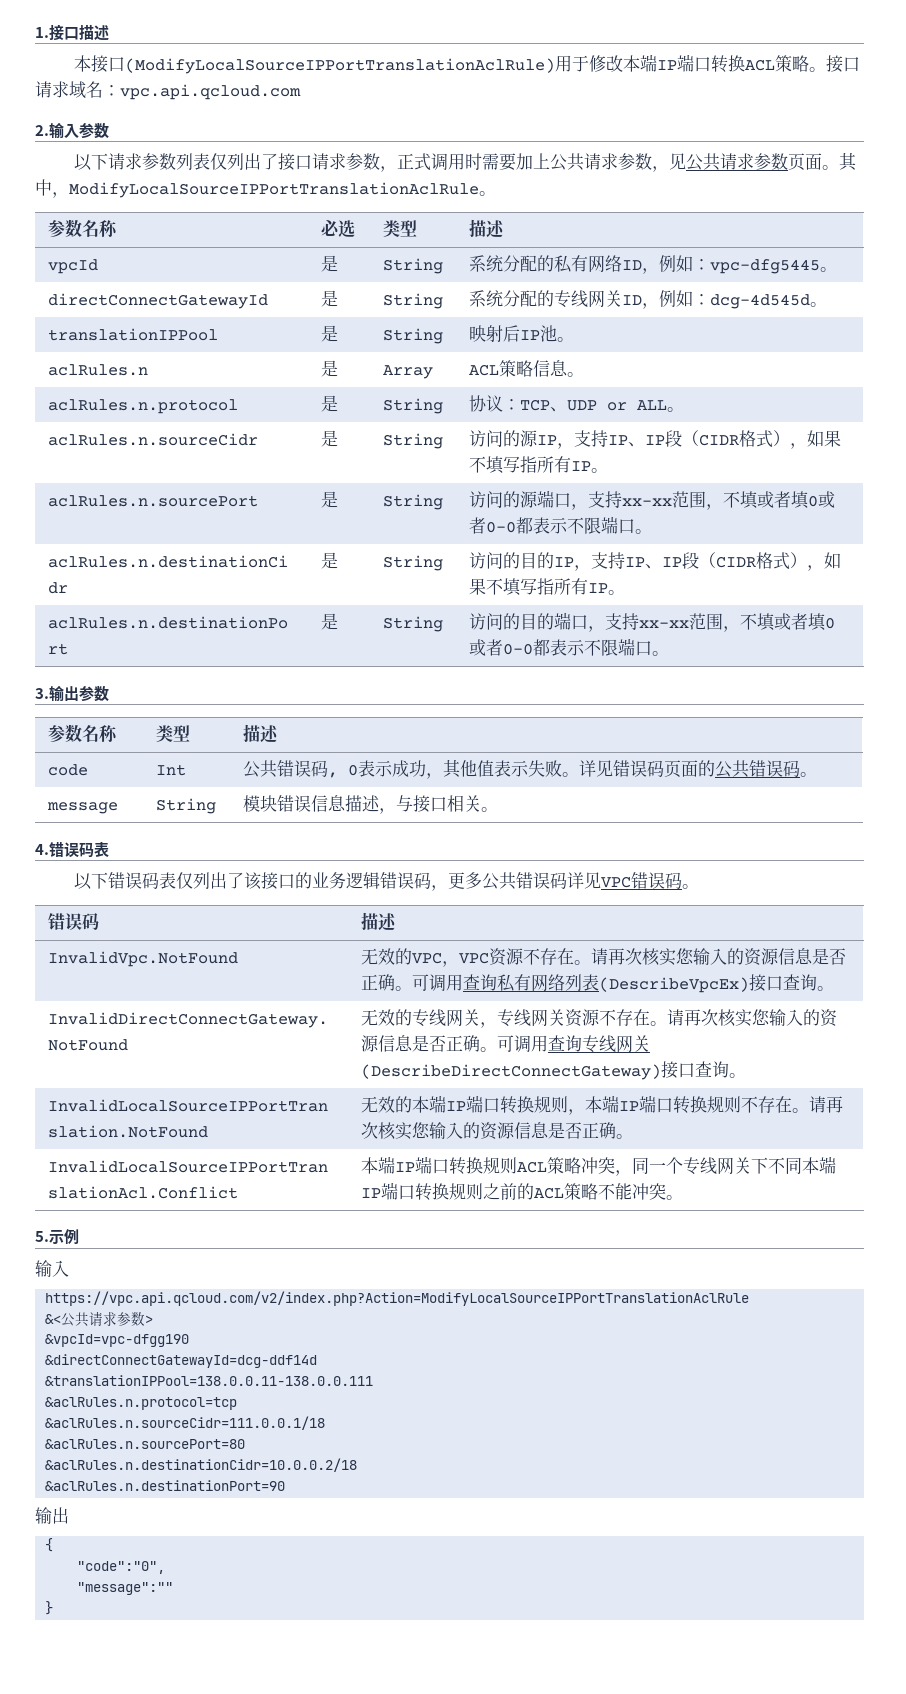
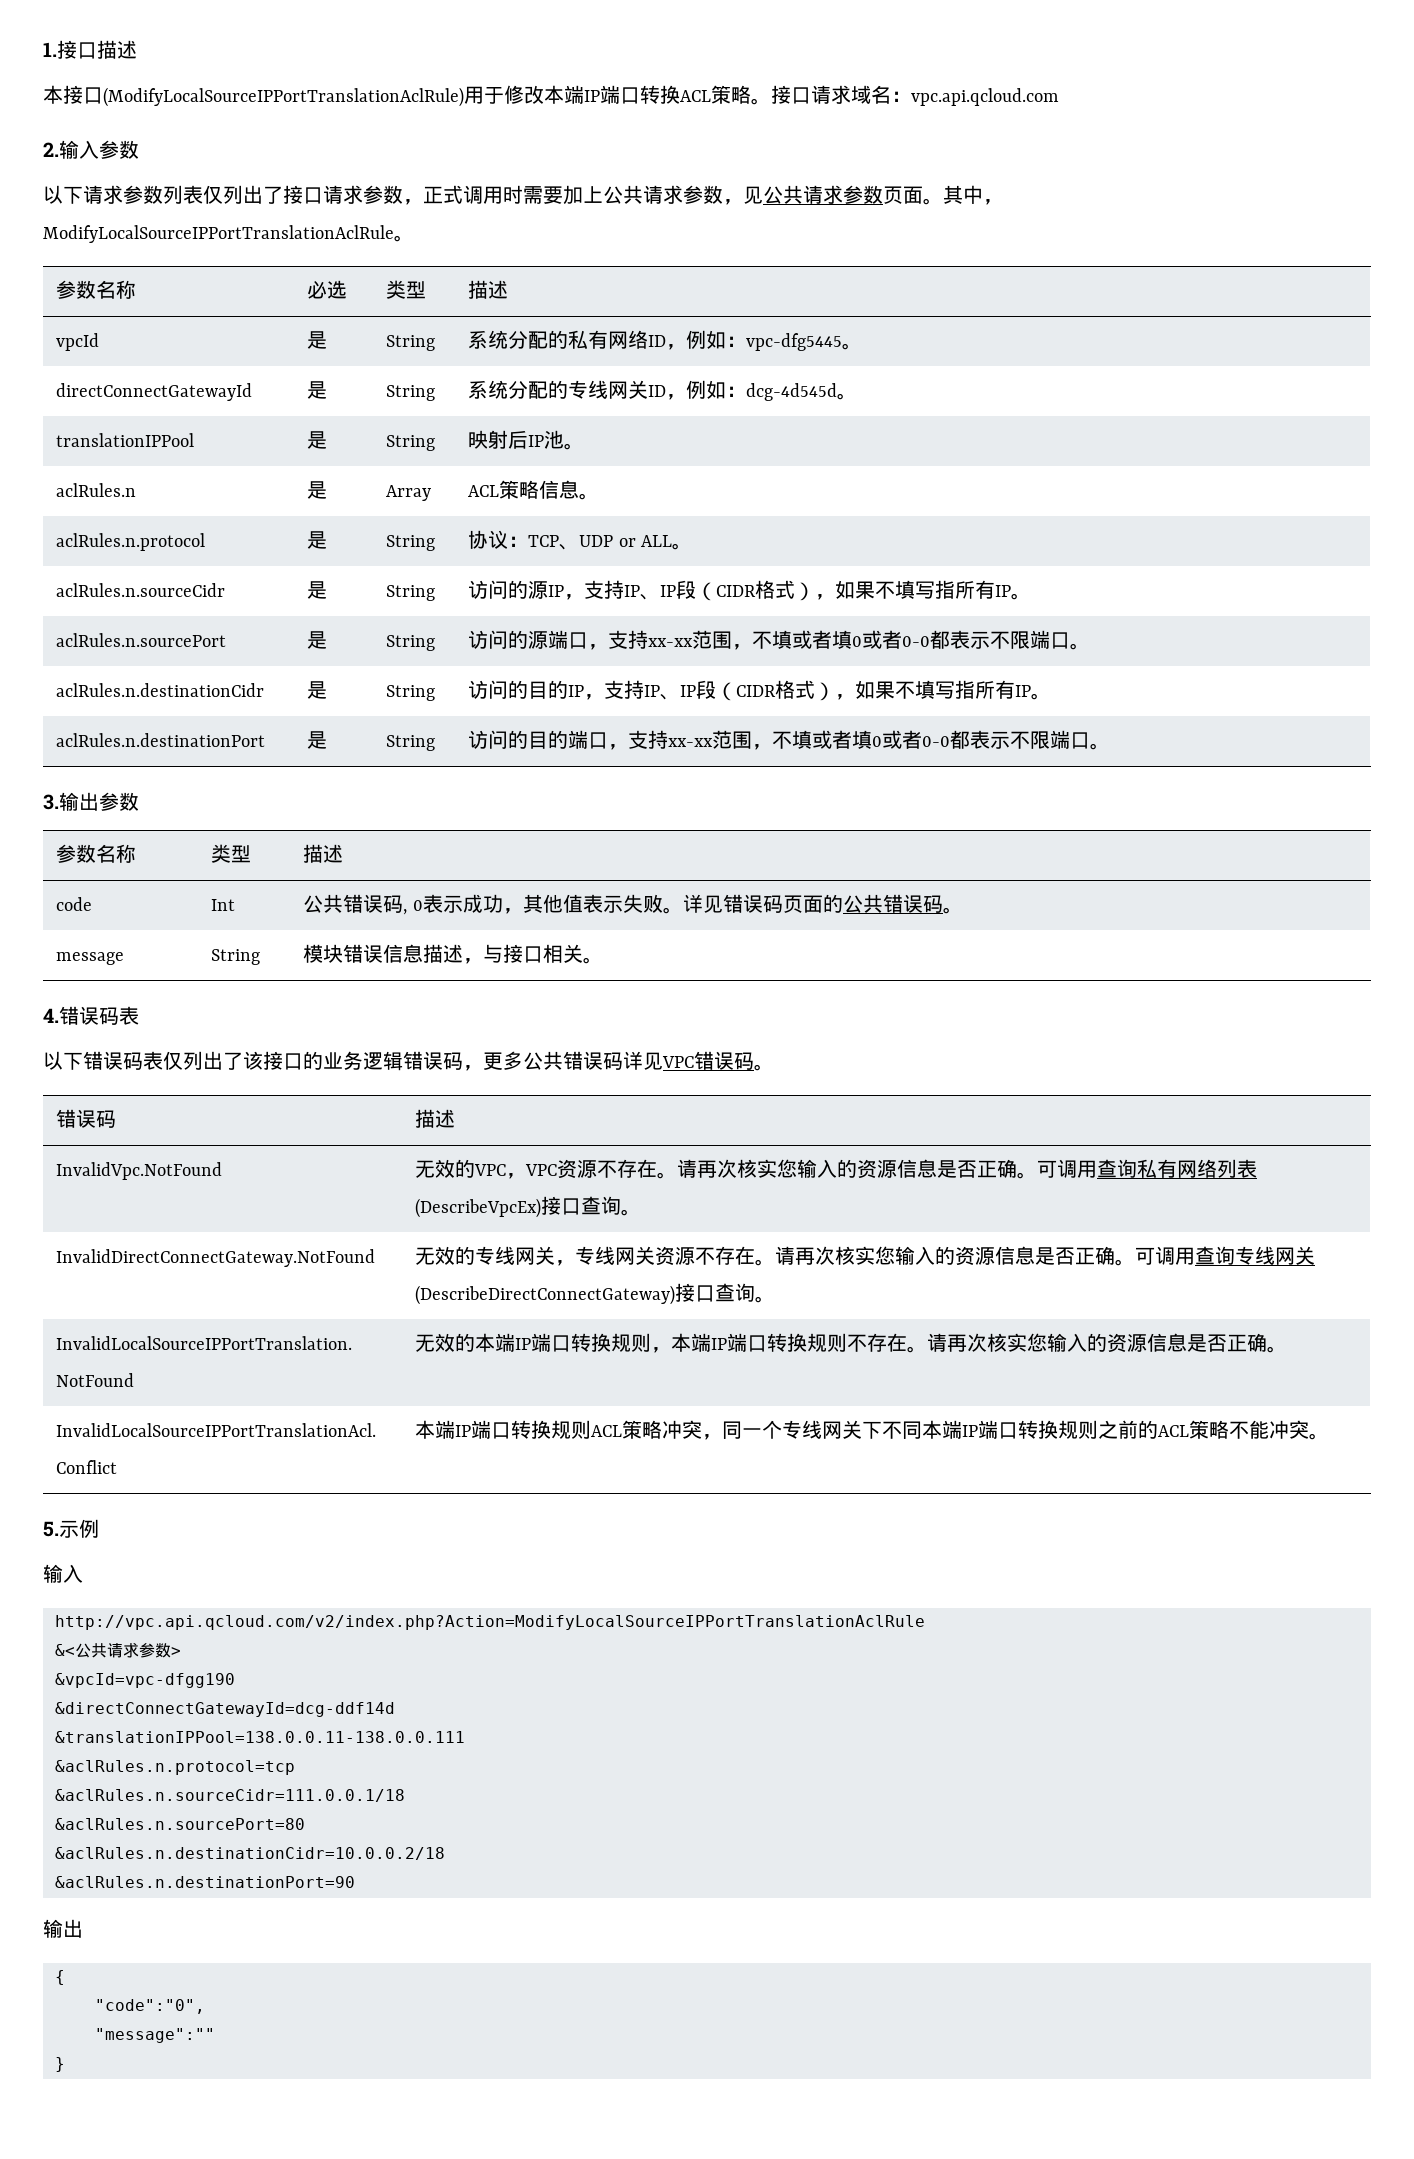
[45,1291,750,1306] https://vpc.api.qcloud.com/v2/index.php?Action=ModifyLocalSourceIPPortTranslationAclRule -> [55,1615,925,1630] http://vpc.api.qcloud.com/v2/index.php?Action=ModifyLocalSourceIPPortTranslationAclRule

